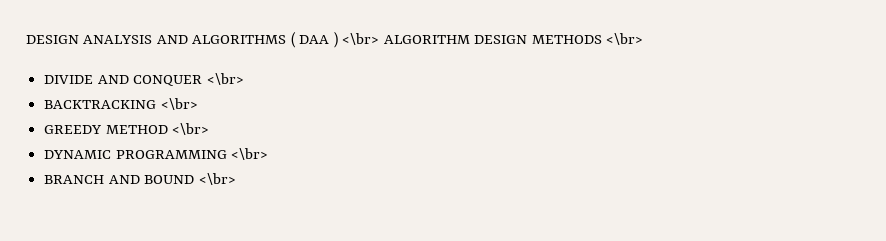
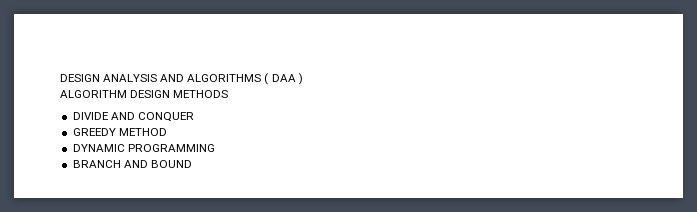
[342,33,380,45] <\br> -> (303, 79) //
[606,33,644,45] <\br> -> (229, 94) none
[206,73,244,85] [44,98,198,110] <\br> // BACKTRACKING <\br> -> (194, 117) none
[172,123,210,135] <\br> -> (167, 132) none
[231,148,269,160] <\br> -> (215, 148) none
[198,173,236,185] <\br> -> (192, 164) none

